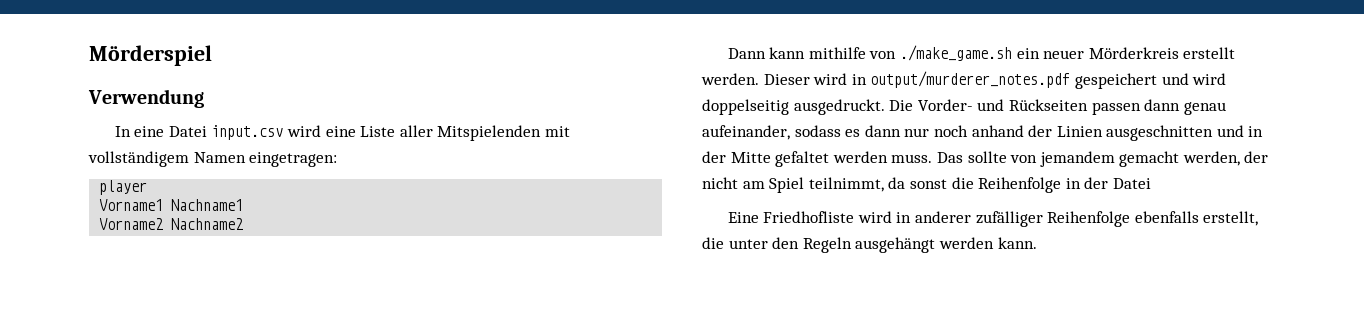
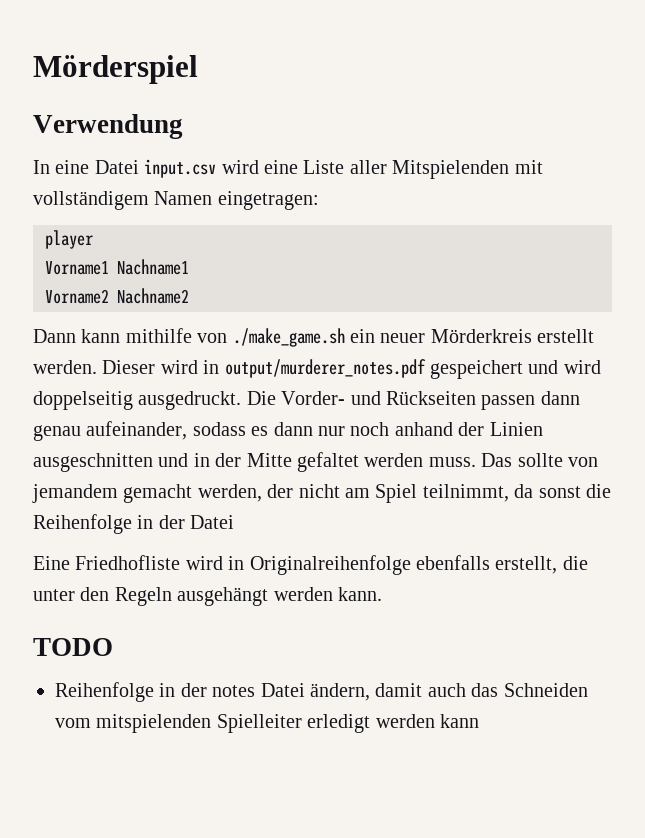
[914,211,1131,227] anderer zufälliger Reihenfolge -> [249,555,411,575] Originalreihenfolge
(1037, 243) none -> [33,638,113,656] [55,682,588,702] [55,714,479,733] // TODO // Reihenfolge in der notes Datei ändern, damit auch das Schneiden vom mitspielenden Spielleiter erledigt werden kann

